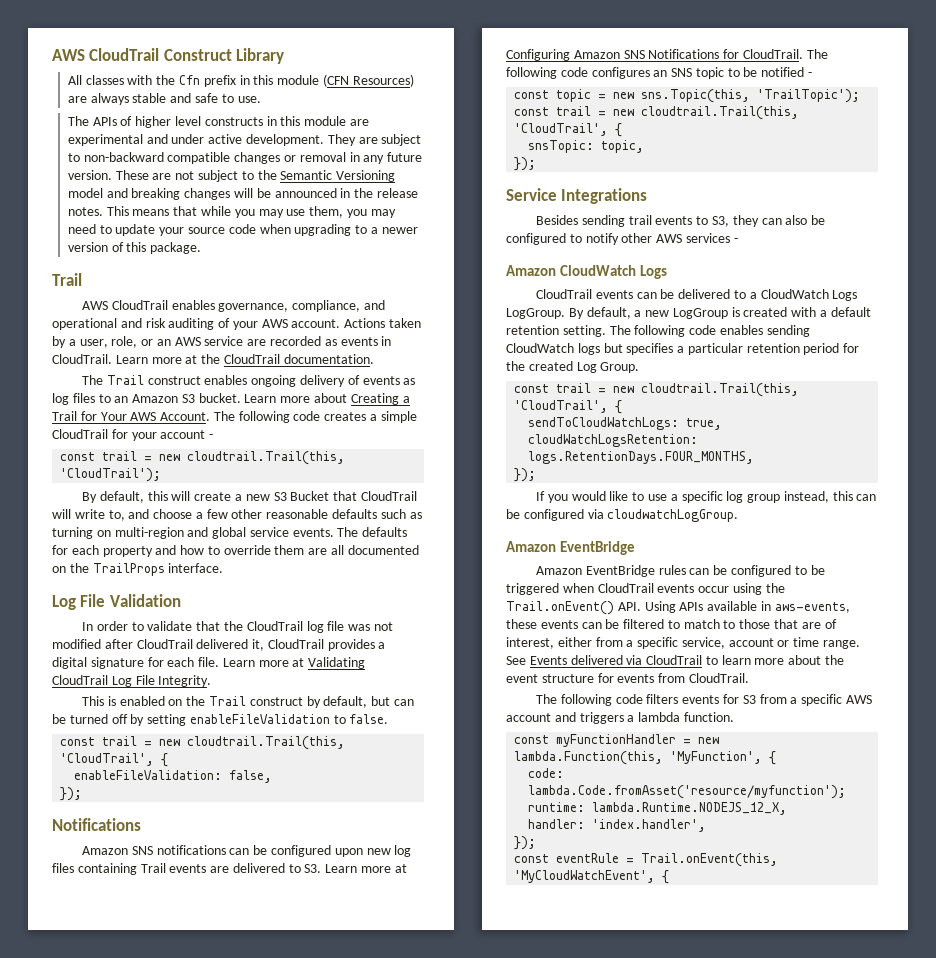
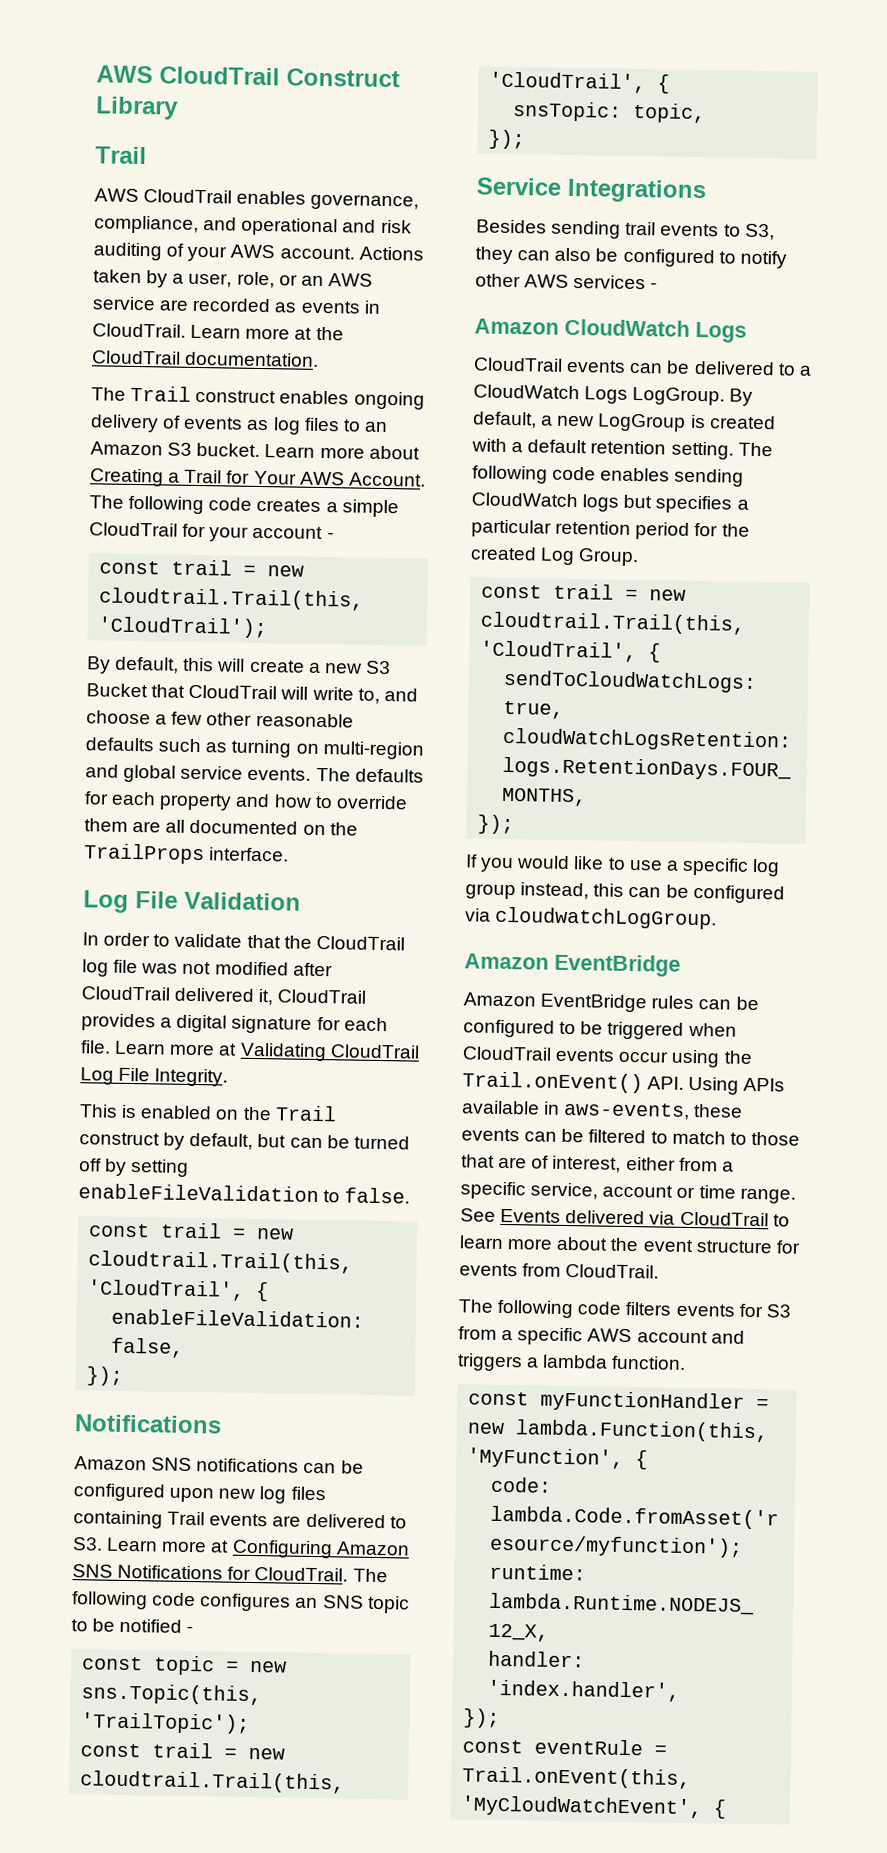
[67,74,414,87] [67,93,261,105] [67,116,369,128] [67,134,422,146] [67,152,423,164] [67,170,396,182] [67,188,418,200] [67,206,396,218] [67,224,418,236] [67,242,202,254] // All classes with the Cfn prefix in this module (CFN Resources) are always stable and safe to use. // The APIs of higher level constructs in this module are experimental and under active development. They are subject to non-backward compatible changes or removal in any future version. These are not subject to the Semantic Versioning model and breaking changes will be announced in the release notes. This means that while you may use them, you may need to update your source code when upgrading to a newer version of this package. -> (179, 108) none

